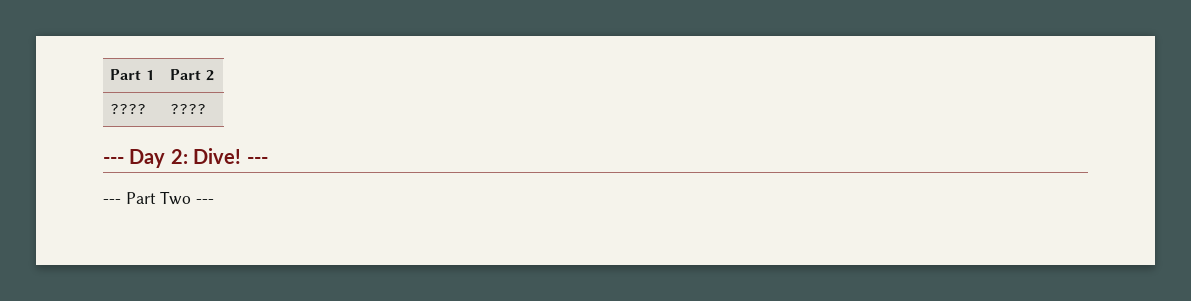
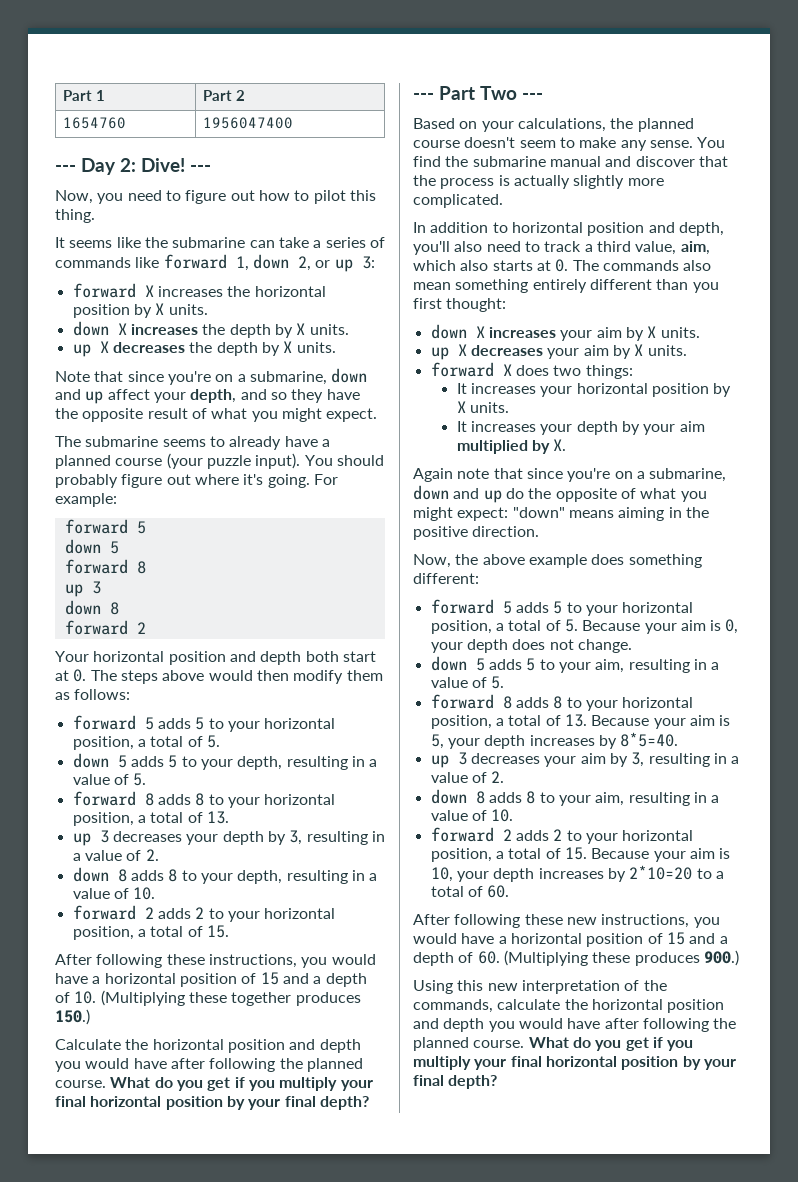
[110,104,147,114] [170,104,207,114] ???? | ???? -> [63,117,127,129] [203,117,294,129] 1654760 | 1956047400
[103,191,215,205] --- Part Two --- -> [55,190,376,204] [55,209,95,223] [55,237,385,248] [55,254,375,272] [72,283,326,298] [72,303,208,318] [72,321,349,338] [72,341,336,357] [55,368,368,385] [55,389,360,404] [55,408,378,422] [55,436,330,450] [55,453,384,469] [55,474,338,488] [55,493,117,507] [64,519,146,534] [64,539,119,554] [64,559,146,574] [64,581,101,597] [64,600,119,615] [64,620,146,635] [55,651,376,665] [55,669,383,684] [55,689,131,700] [72,715,336,732] [72,735,220,750] [72,753,378,770] [72,773,147,786] [72,791,336,808] [72,811,229,826] [72,830,385,846] [72,849,159,861] [72,867,378,884] [72,887,156,900] [72,905,336,922] [72,925,229,940] [55,954,376,968] [55,972,367,987] [55,990,361,1006] [55,1009,90,1025] [55,1039,361,1053] [55,1058,363,1072] [55,1077,373,1091] [55,1096,369,1110] [413,86,543,100] [413,118,694,132] [413,137,726,151] [413,156,728,167] [413,175,664,189] [413,194,503,208] [413,222,724,236] [413,241,710,255] [413,259,712,272] [413,279,719,293] [413,298,507,312] [430,324,700,341] [430,344,687,360] [430,362,633,379] [456,383,732,397] [456,401,509,413] [456,421,705,435] [456,439,567,454] [413,468,727,482] [413,485,707,503] [413,507,709,521] [413,526,540,540] [413,554,702,568] [413,573,479,584] [430,599,694,616] [430,619,739,634] [430,639,632,653] [430,656,720,673] [430,676,505,689] [430,694,694,711] [430,714,731,729] [430,732,679,749] [430,752,740,768] [430,771,505,783] [430,789,720,806] [430,809,514,822] [430,827,694,844] [430,847,731,862] [430,865,724,882] [430,885,510,898] [413,914,720,928] [413,932,728,947] [413,950,739,966] [413,980,667,994] [413,999,725,1013] [413,1018,737,1032] [413,1037,694,1051] [413,1056,736,1070] [413,1075,498,1089] Now, you need to figure out how to pilot this thing. // It seems like the submarine can take a series of commands like forward 1, down 2, or up 3: // forward X increases the horizontal position by X units. // down X increases the depth by X units. // up X decreases the depth by X units. // Note that since you're on a submarine, down and up affect your depth, and so they have the opposite result of what you might expect. // The submarine seems to already have a planned course (your puzzle input). You should probably figure out where it's going. For example: // forward 5 // down 5 // forward 8 // up 3 // down 8 // forward 2 // Your horizontal position and depth both start at 0. The steps above would then modify them as follows: // forward 5 adds 5 to your horizontal position, a total of 5. // down 5 adds 5 to your depth, resulting in a value of 5. // forward 8 adds 8 to your horizontal position, a total of 13. // up 3 decreases your depth by 3, resulting in a value of 2. // down 8 adds 8 to your depth, resulting in a value of 10. // forward 2 adds 2 to your horizontal position, a total of 15. // After following these instructions, you would have a horizontal position of 15 and a depth of 10. (Multiplying these together produces 150.) // Calculate the horizontal position and depth you would have after following the planned course. What do you get if you multiply your final horizontal position by your final depth? // --- Part Two --- // Based on your calculations, the planned course doesn't seem to make any sense. You find the submarine manual and discover that the process is actually slightly more complicated. // In addition to horizontal position and depth, you'll also need to track a third value, aim, which also starts at 0. The commands also mean something entirely different than you first thought: // down X increases your aim by X units. // up X decreases your aim by X units. // forward X does two things: // It increases your horizontal position by X units. // It increases your depth by your aim multiplied by X. // Again note that since you're on a submarine, down and up do the opposite of what you might expect: "down" means aiming in the positive direction. // Now, the above example does something different: // forward 5 adds 5 to your horizontal position, a total of 5. Because your aim is 0, your depth does not change. // down 5 adds 5 to your aim, resulting in a value of 5. // forward 8 adds 8 to your horizontal position, a total of 13. Because your aim is 5, your depth increases by 8*5=40. // up 3 decreases your aim by 3, resulting in a value of 2. // down 8 adds 8 to your aim, resulting in a value of 10. // forward 2 adds 2 to your horizontal position, a total of 15. Because your aim is 10, your depth increases by 2*10=20 to a total of 60. // After following these new instructions, you would have a horizontal position of 15 and a depth of 60. (Multiplying these produces 900.) // Using this new interpretation of the commands, calculate the horizontal position and depth you would have after following the planned course. What do you get if you multiply your final horizontal position by your final depth?

